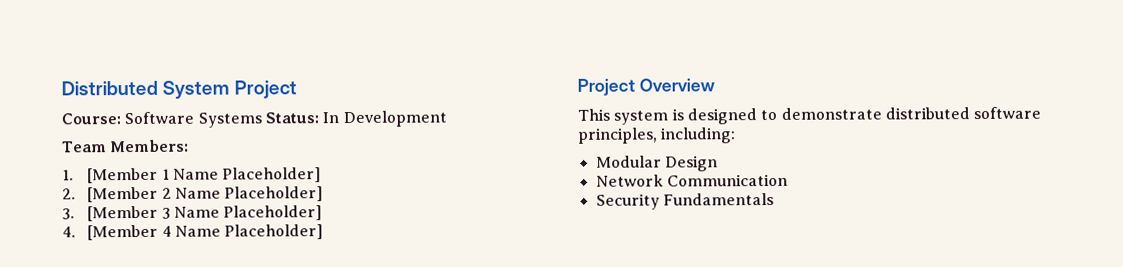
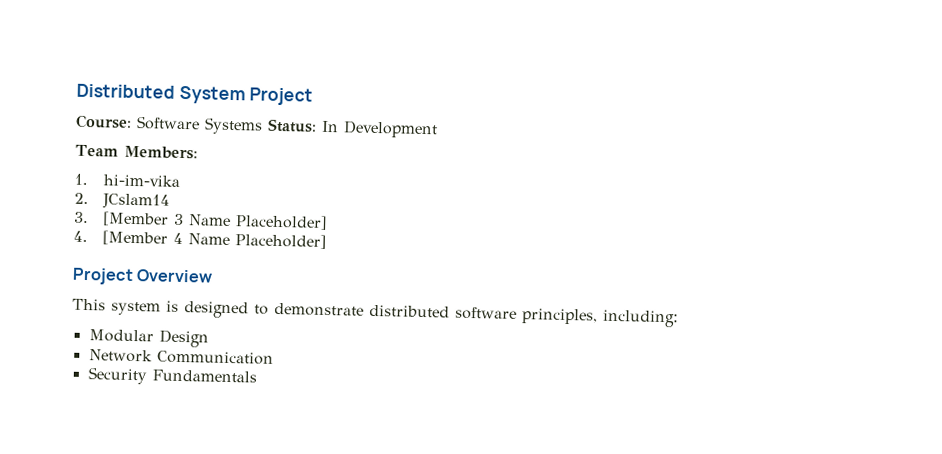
[87,167,322,184] [62,186,324,203] [Member 1 Name Placeholder] // 2. [Member 2 Name Placeholder] -> [102,174,180,187] [74,192,170,210] hi-im-vika // 2. JCslam14

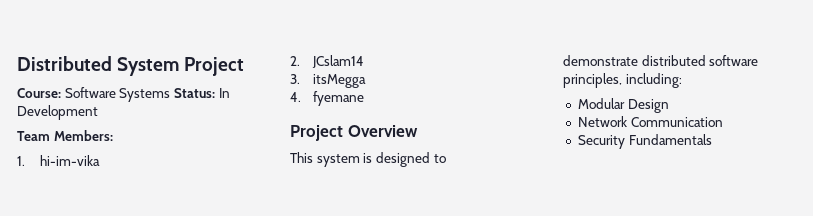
[101,211,328,231] [73,230,327,250] [Member 3 Name Placeholder] // 4. [Member 4 Name Placeholder] -> [312,74,366,88] [290,91,364,106] itsMegga // 4. fyemane

